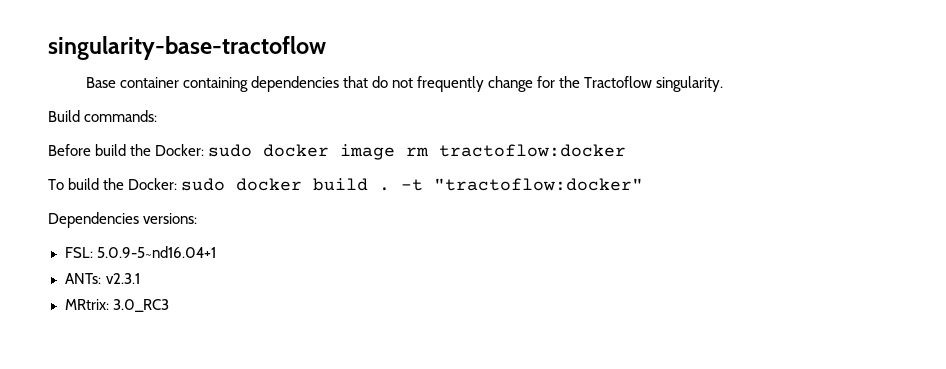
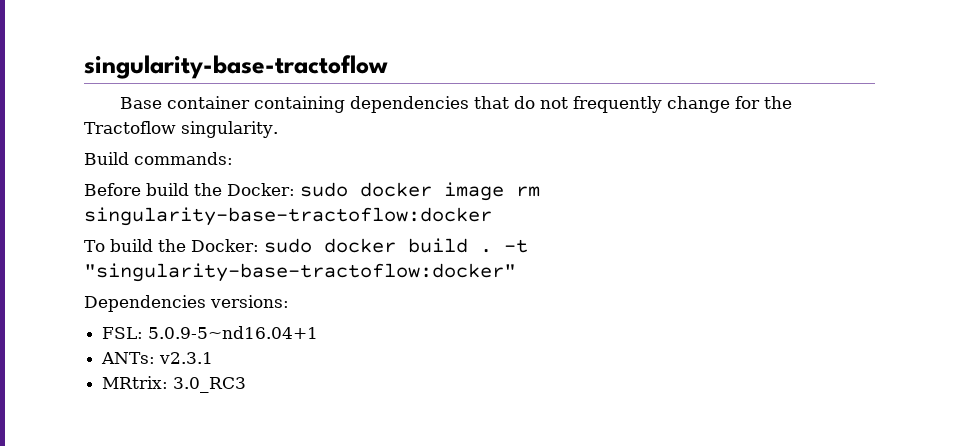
[439,144,627,157] tractoflow:docker -> [84,207,492,226] singularity-base-tractoflow:docker
[434,178,644,191] "tractoflow:docker" -> [84,263,516,282] "singularity-base-tractoflow:docker"

